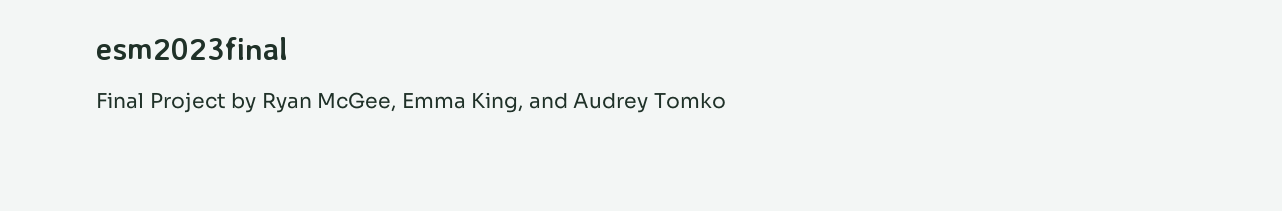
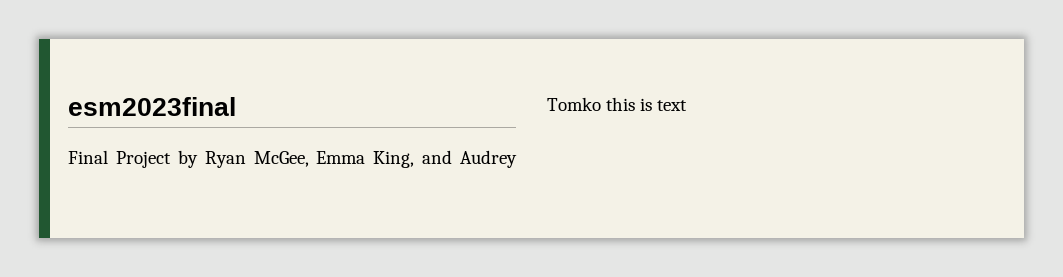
(726, 101) none -> [606,97,688,111] this is text

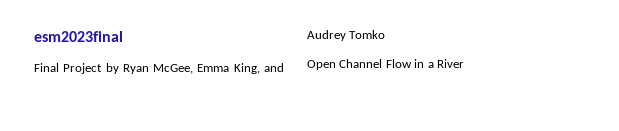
[606,97,688,111] this is text -> [307,59,464,70] // Open Channel Flow in a River

